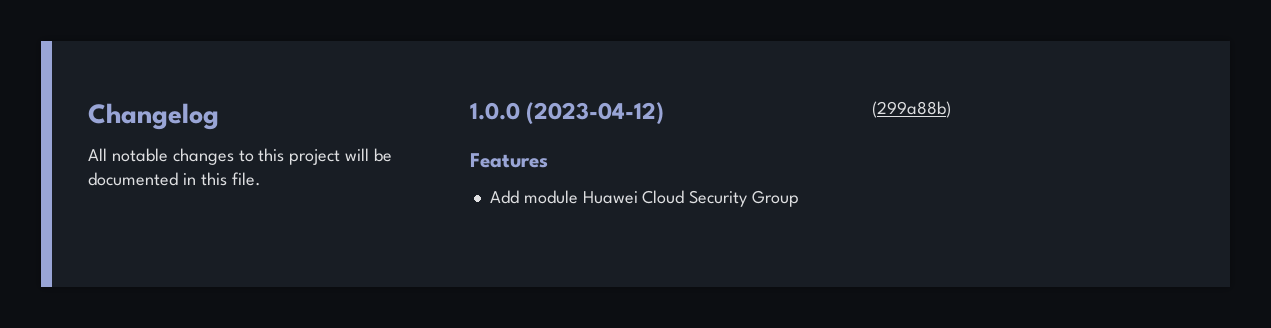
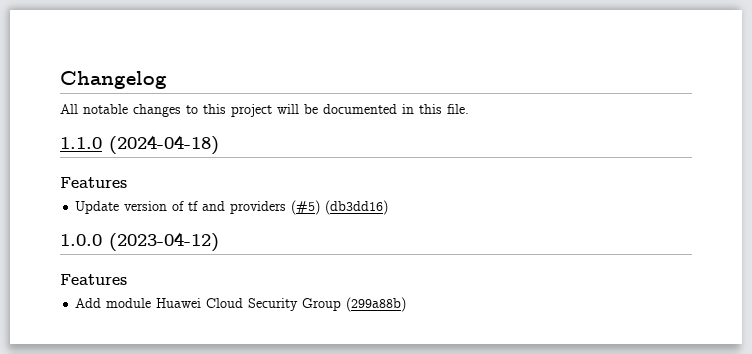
(261, 179) none -> [60,135,219,155] [60,177,127,188] [75,200,389,215] // 1.1.0 (2024-04-18) // Features // Update version of tf and providers (#5) (db3dd16)

